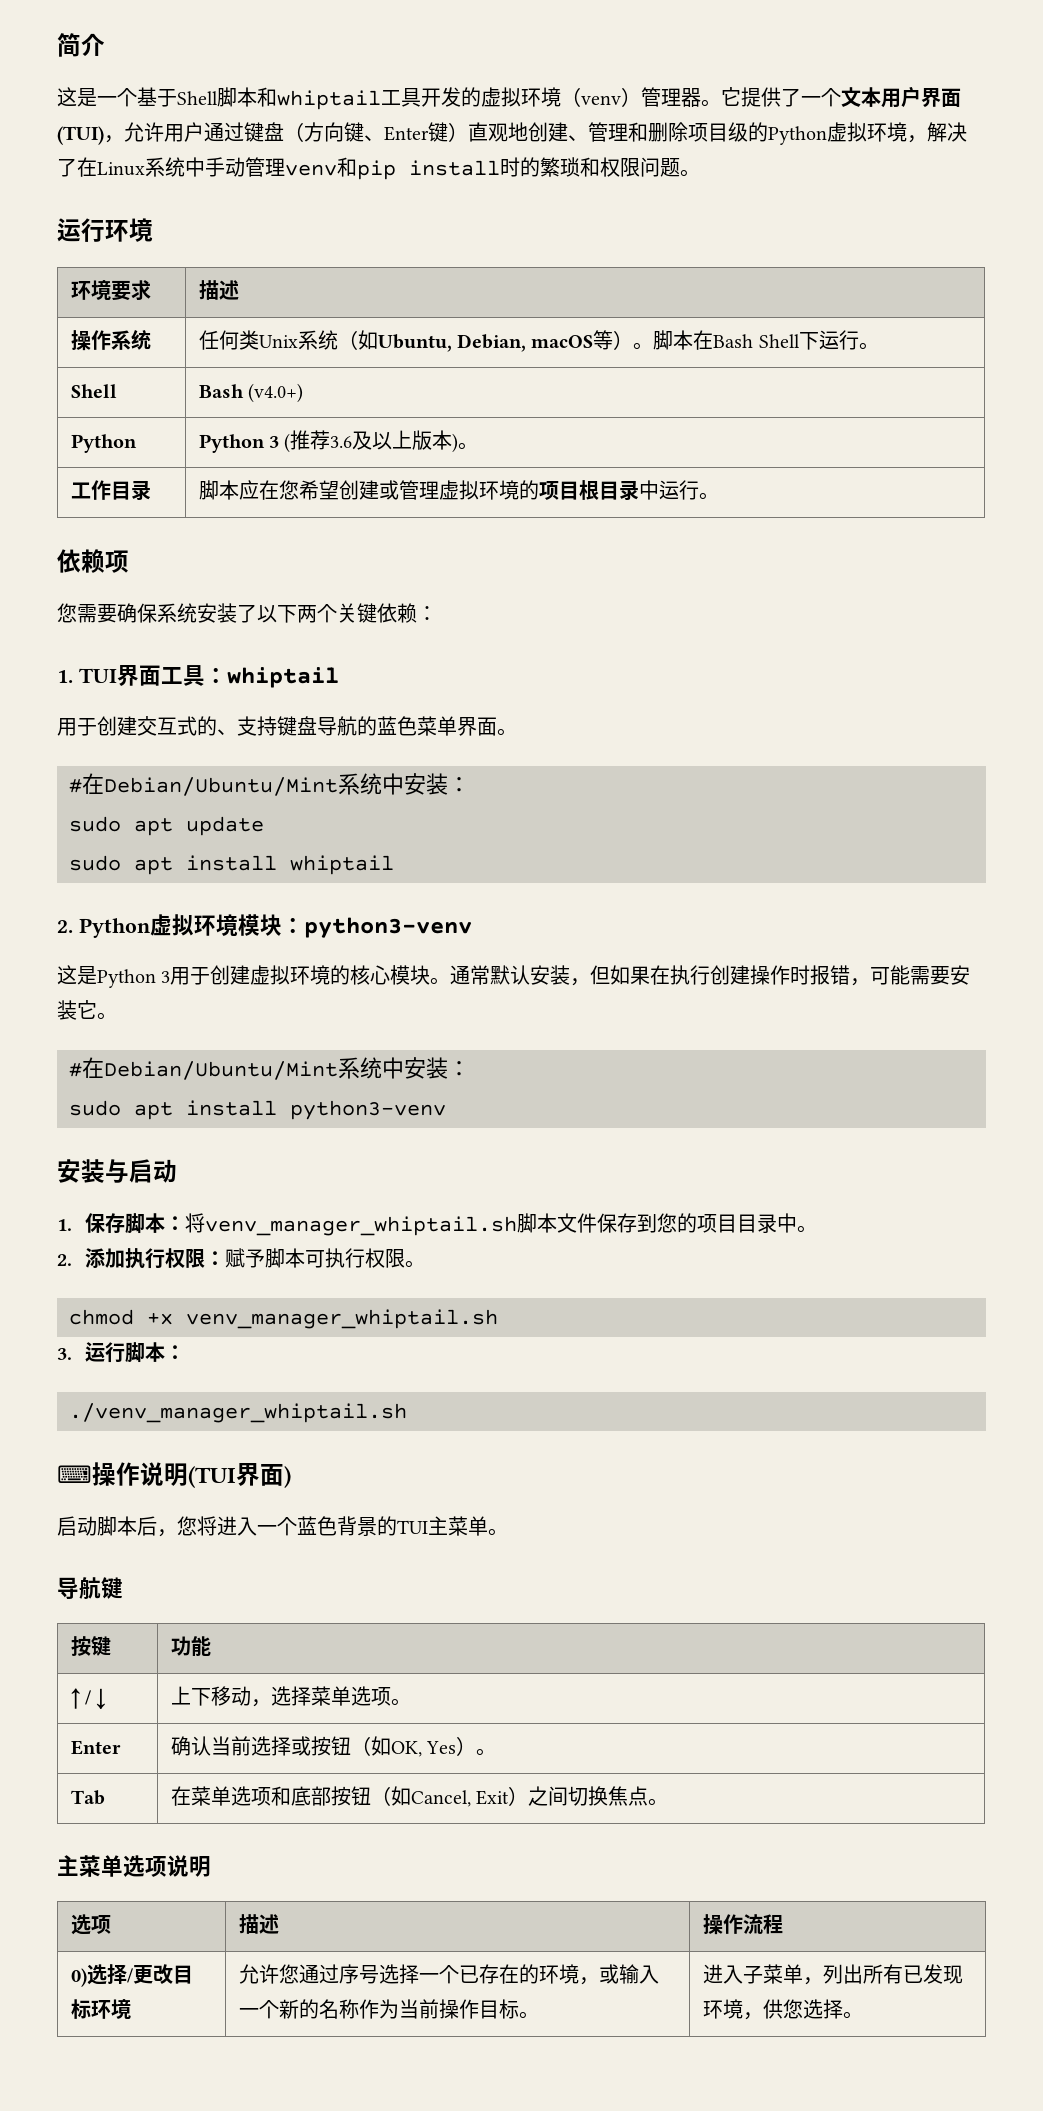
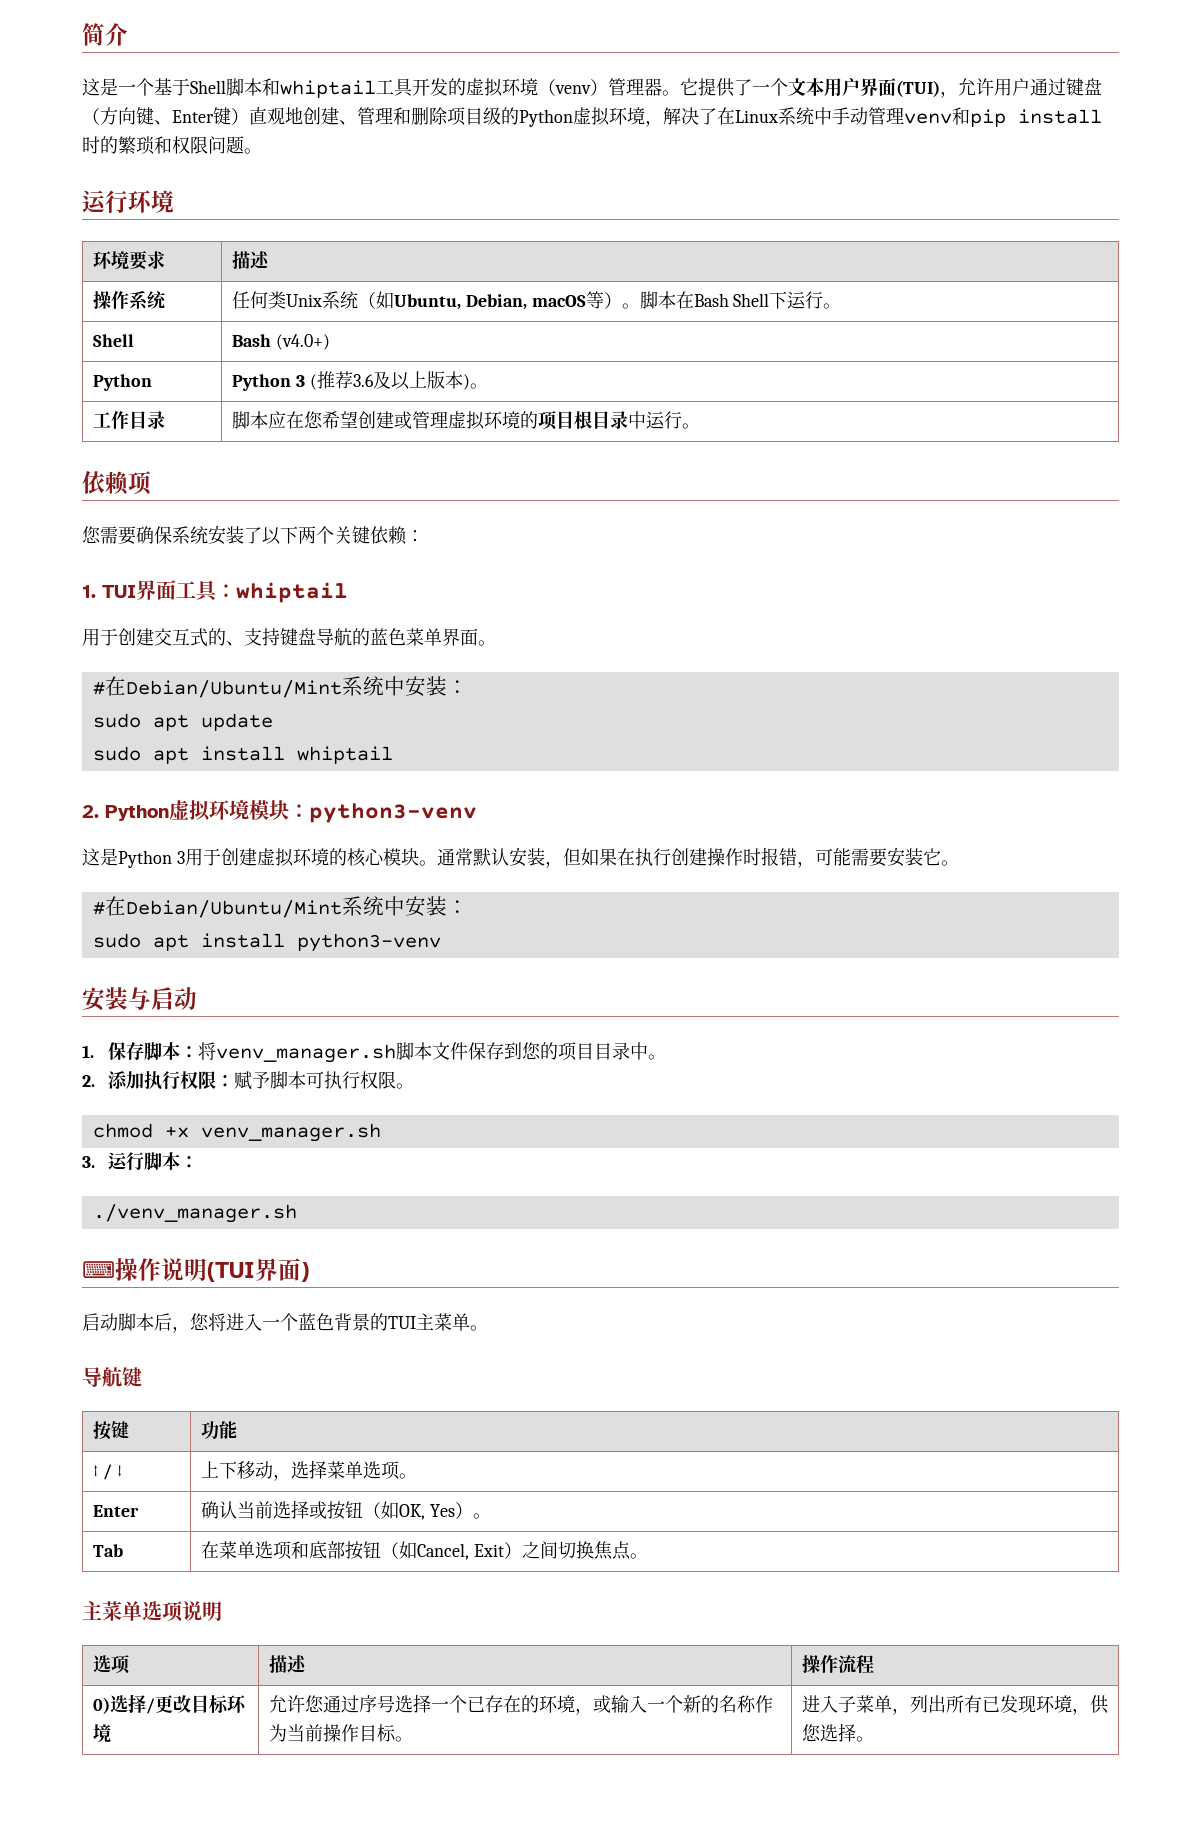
[205,1216,518,1236] venv_manager_whiptail.sh -> [215,1044,396,1063] venv_manager.sh
[186,1309,498,1329] venv_manager_whiptail.sh -> [200,1123,381,1142] venv_manager.sh
[69,1403,407,1423] ./venv_manager_whiptail.sh -> [92,1204,297,1223] ./venv_manager.sh

